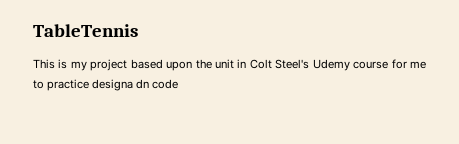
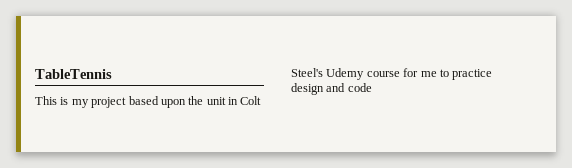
[92,79,150,91] designa dn -> [291,83,346,95] design and

